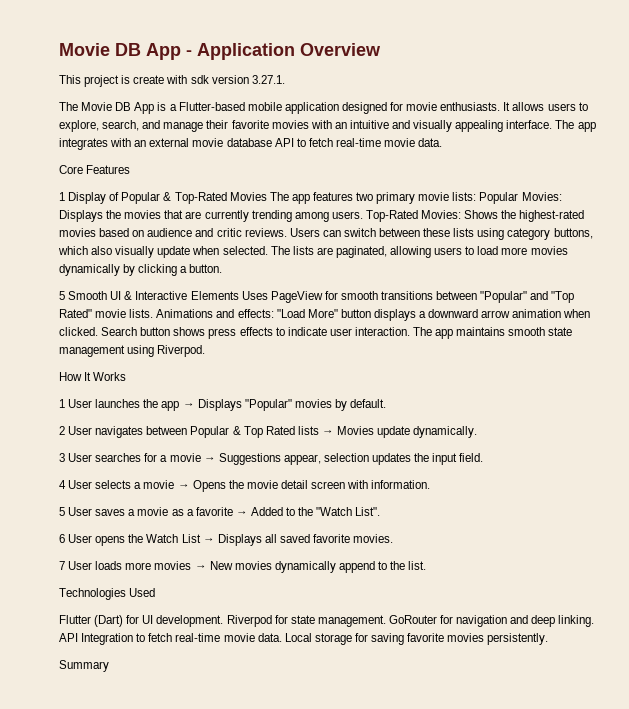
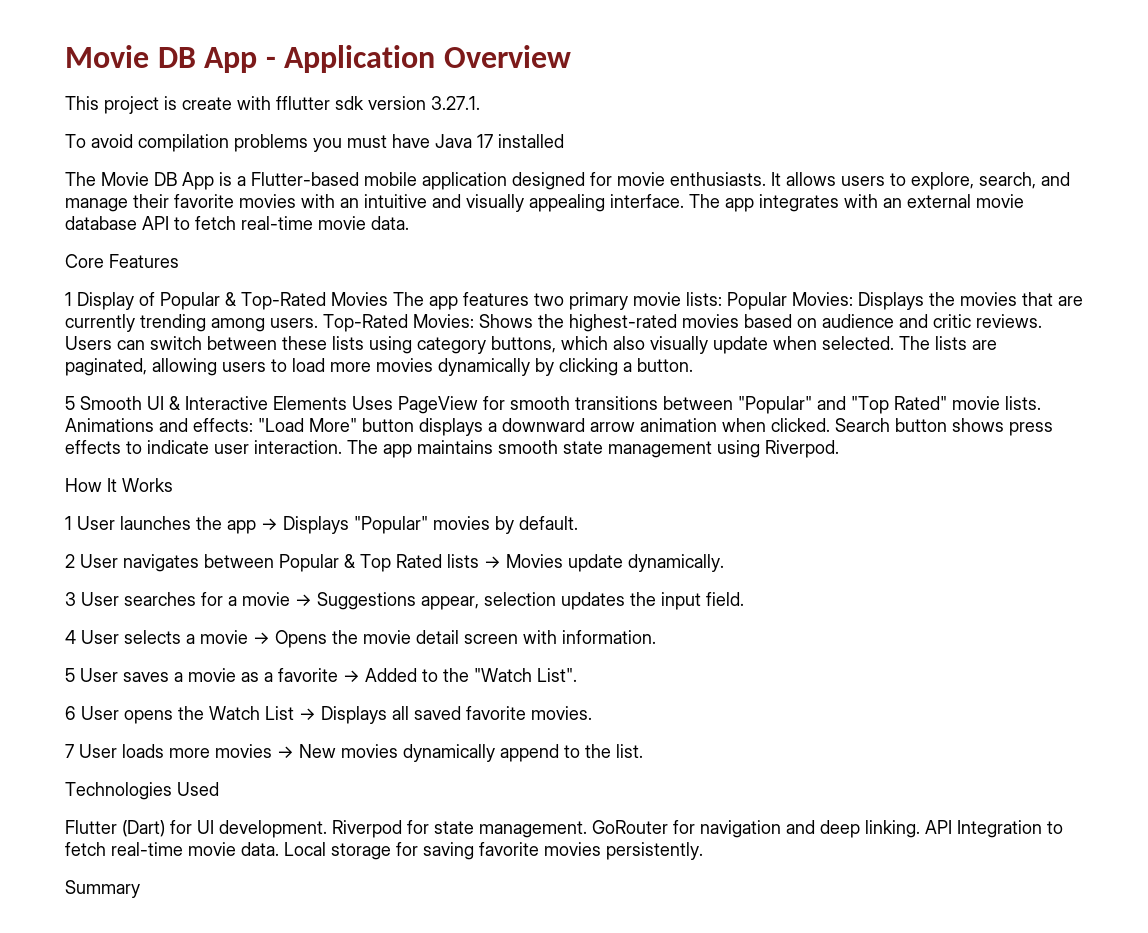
(188, 79) none -> [276,96,330,110] fflutter
(285, 79) none -> [65,134,564,152] // To avoid compilation problems you must have Java 17 installed

